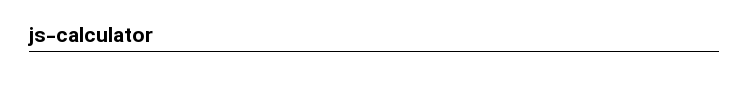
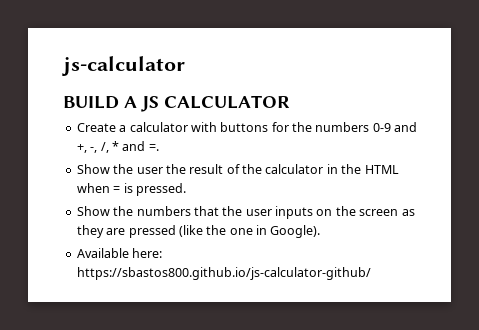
(153, 36) none -> [63,95,290,112] [76,122,418,132] [76,141,159,153] [76,164,399,174] [76,183,186,196] [76,206,415,219] [76,225,321,238] [76,248,163,258] [76,267,371,280] // BUILD A JS CALCULATOR // Create a calculator with buttons for the numbers 0-9 and +, -, /, * and =. // Show the user the result of the calculator in the HTML when = is pressed. // Show the numbers that the user inputs on the screen as they are pressed (like the one in Google). // Available here: https://sbastos800.github.io/js-calculator-github/

